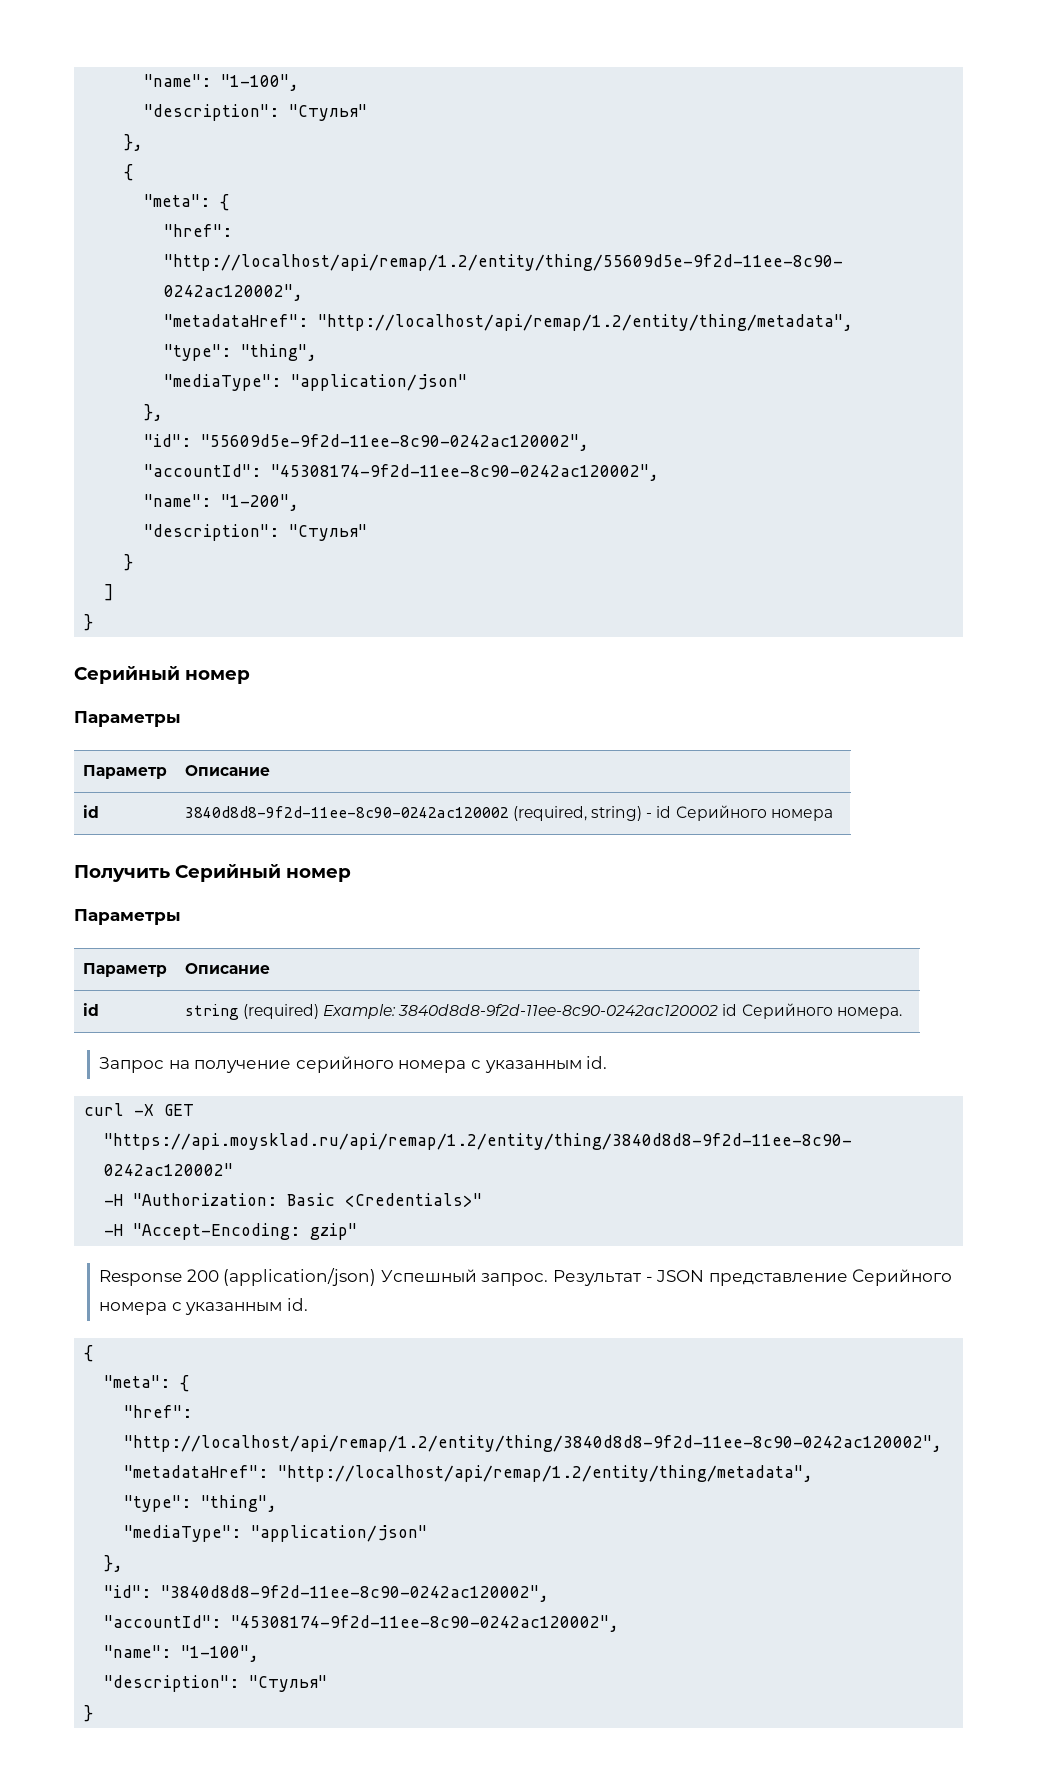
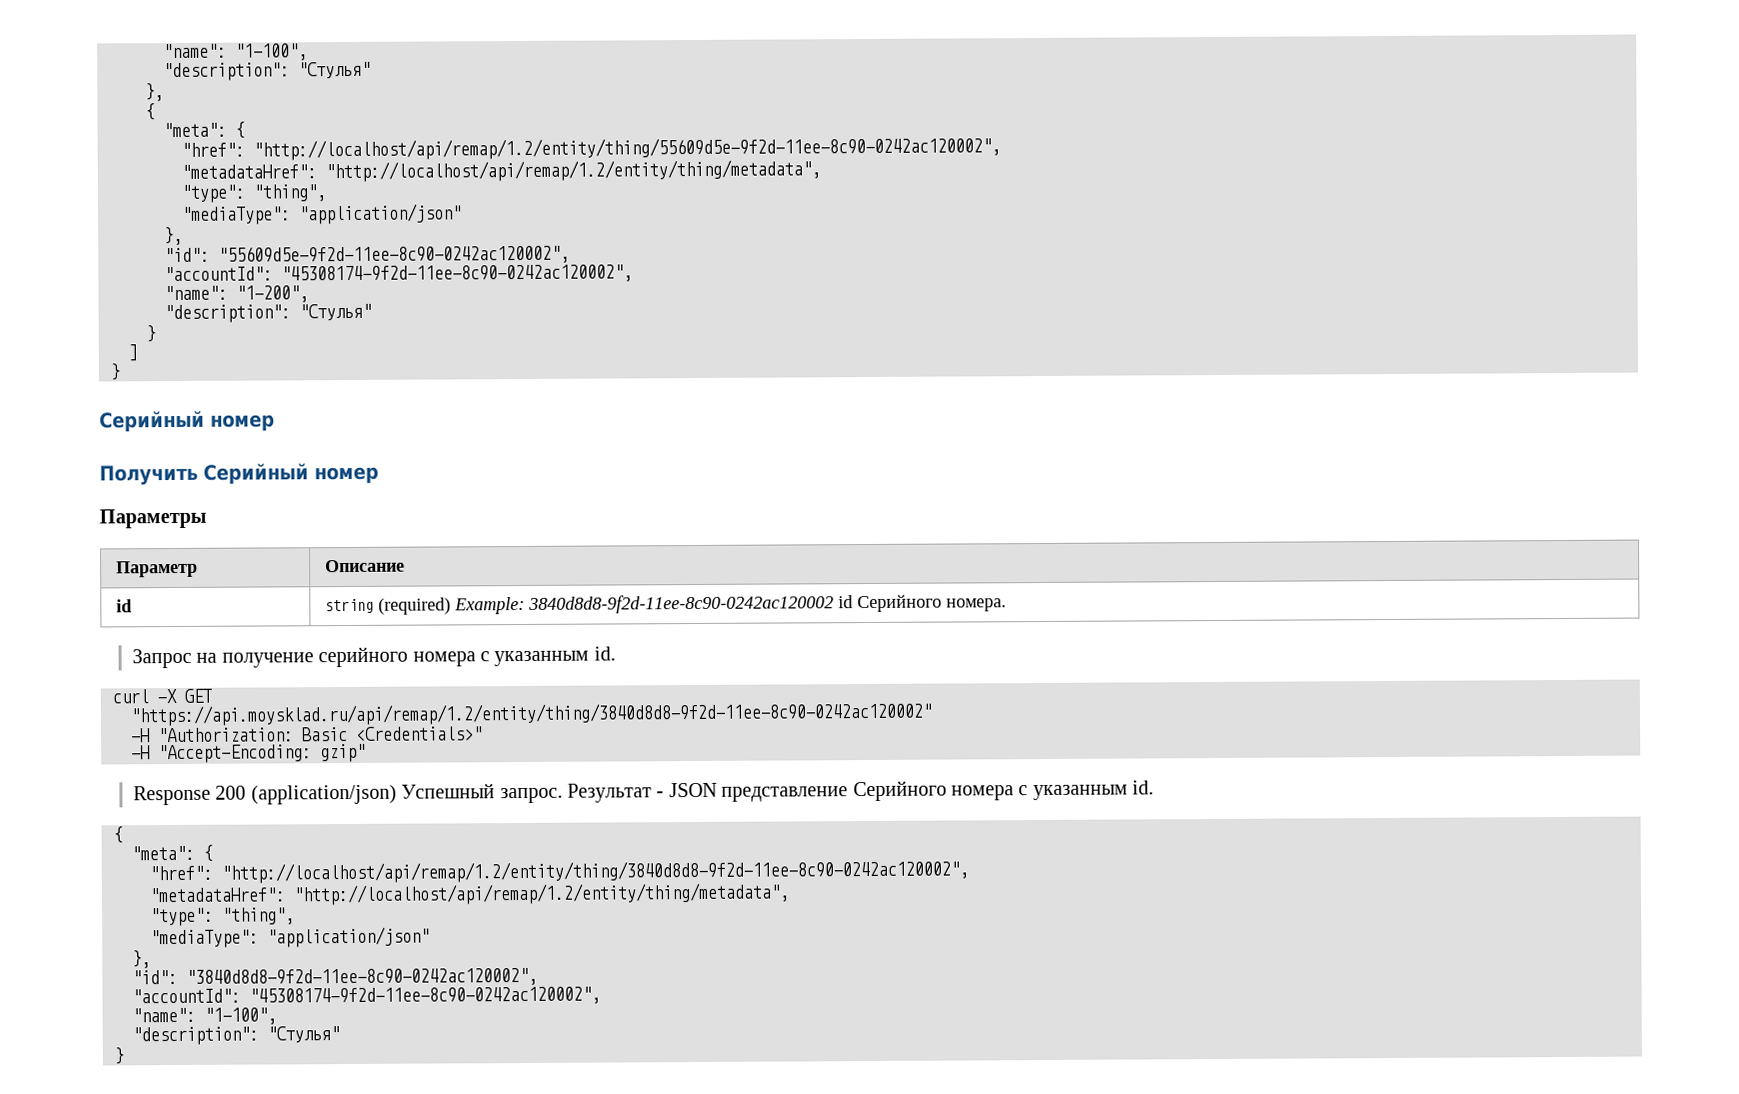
[74,711,181,727] [82,765,167,779] [184,765,270,776] [82,805,99,818] [184,805,833,821] // Параметры // Параметр | Описание // id | 3840d8d8-9f2d-11ee-8c90-0242ac120002 (required, string) - id Серийного номера -> (275, 423) none

